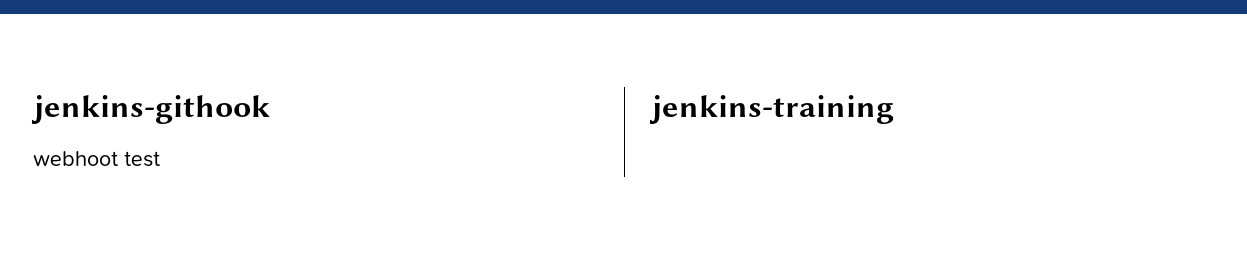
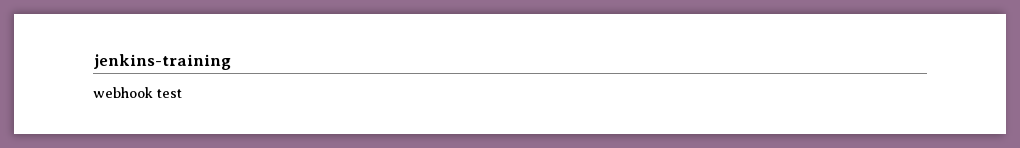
[31,95,270,124] [33,151,118,166] jenkins-githook // webhoot -> [93,54,231,70] [93,87,153,98] jenkins-training // webhook
[649,95,894,124] // jenkins-training -> (182, 93) none

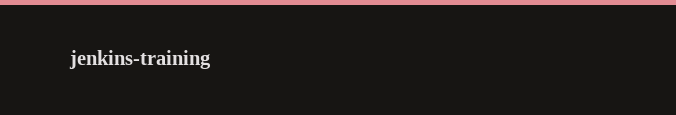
[93,87,182,98] // webhook test -> (211, 59) none

